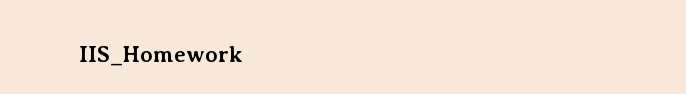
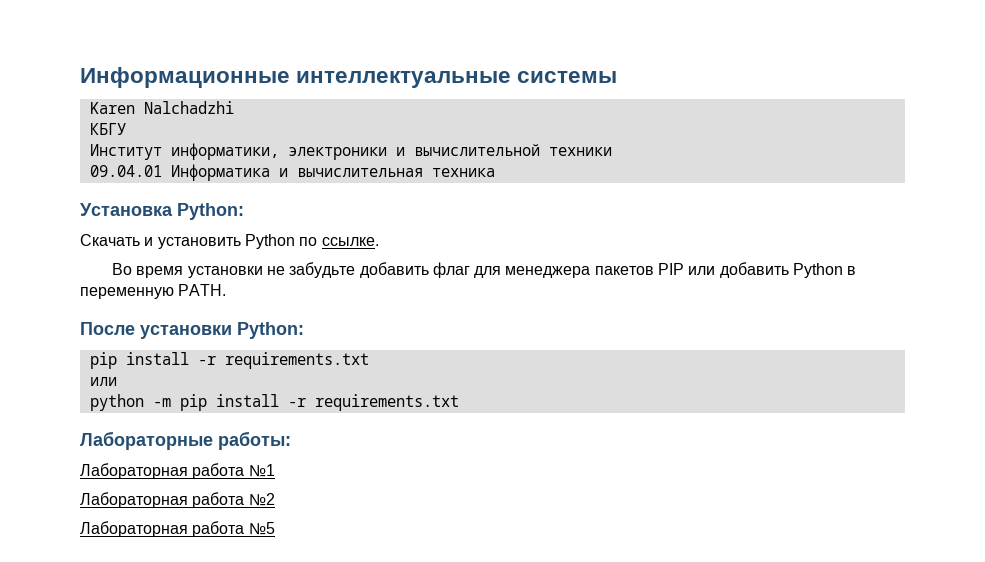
[79,46,243,66] IIS_Homework -> [80,67,618,88] [89,101,234,114] [89,123,126,135] [89,143,612,160] [89,164,495,181] [80,203,244,220] [80,234,379,249] [111,262,857,278] [80,284,227,299] [80,322,304,339] [89,352,369,369] [89,377,117,386] [89,394,459,411] [80,431,291,450] [80,463,275,479] [80,492,275,508] [80,521,275,537] Информационные интеллектуальные системы // Karen Nalchadzhi // КБГУ // Институт информатики, электроники и вычислительной техники // 09.04.01 Информатика и вычислительная техника // Установка Python: // Скачать и установить Python по ссылке. // Во время установки не забудьте добавить флаг для менеджера пакетов PIP или добавить Python в переменную PATH. // После установки Python: // pip install -r requirements.txt // или // python -m pip install -r requirements.txt // Лабораторные работы: // Лабораторная работа №1 // Лабораторная работа №2 // Лабораторная работа №5

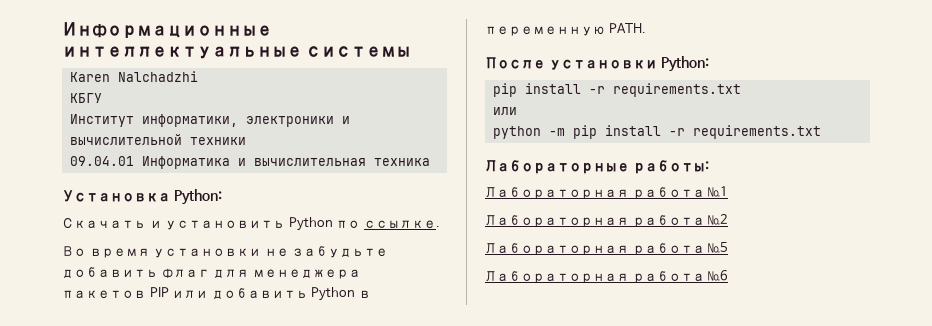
(275, 528) none -> [485,270,729,283] // Лабораторная работа №6

